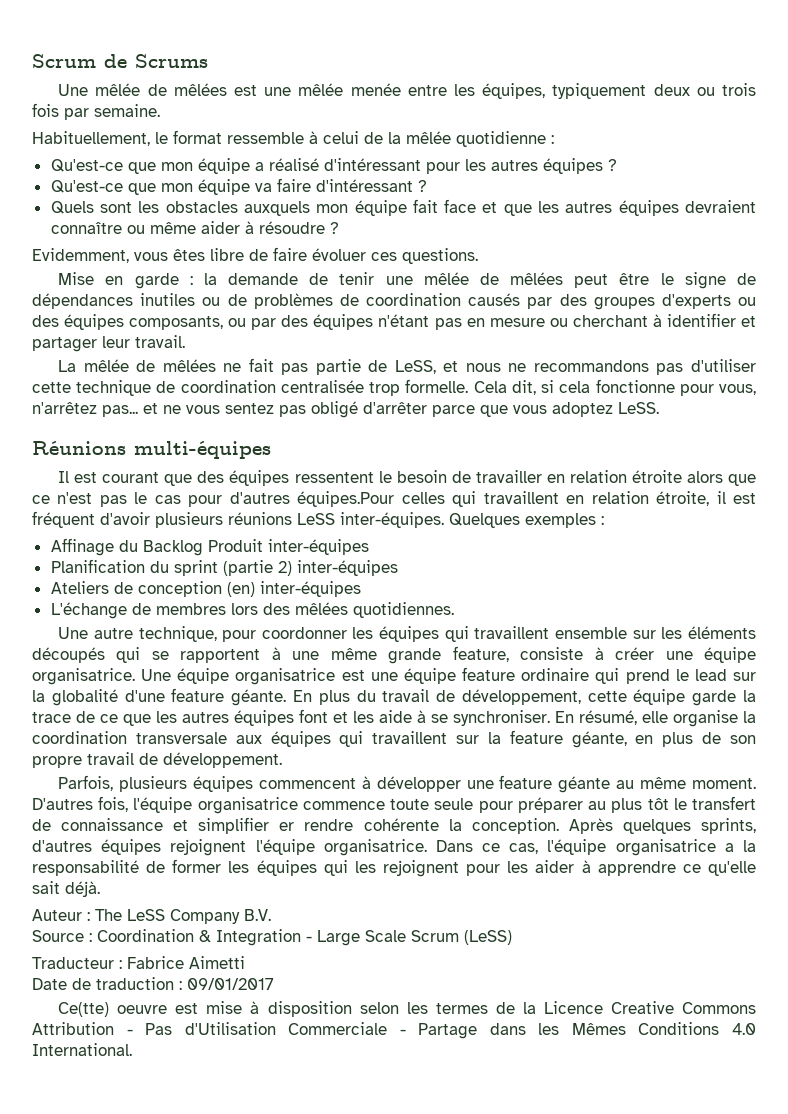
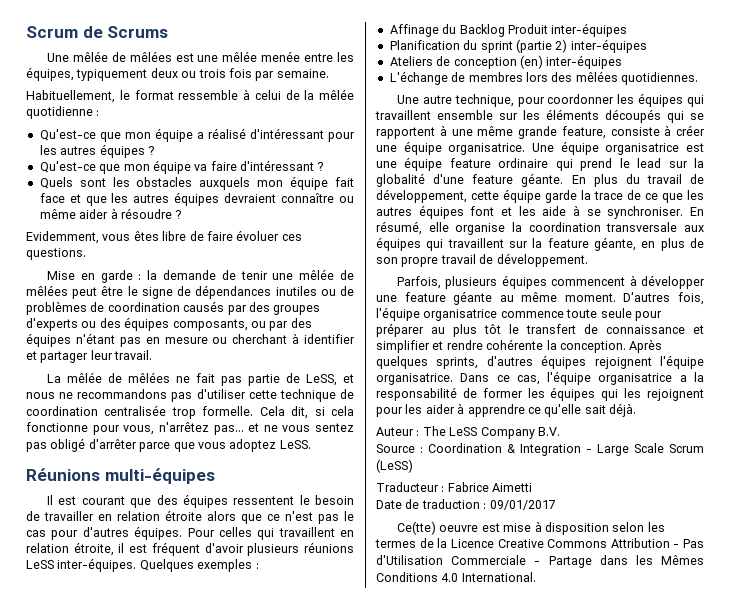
[297,491,395,507] équipes.Pour -> [134,526,215,540] équipes. Pour
[279,822,295,831] er -> [432,341,444,350] et

